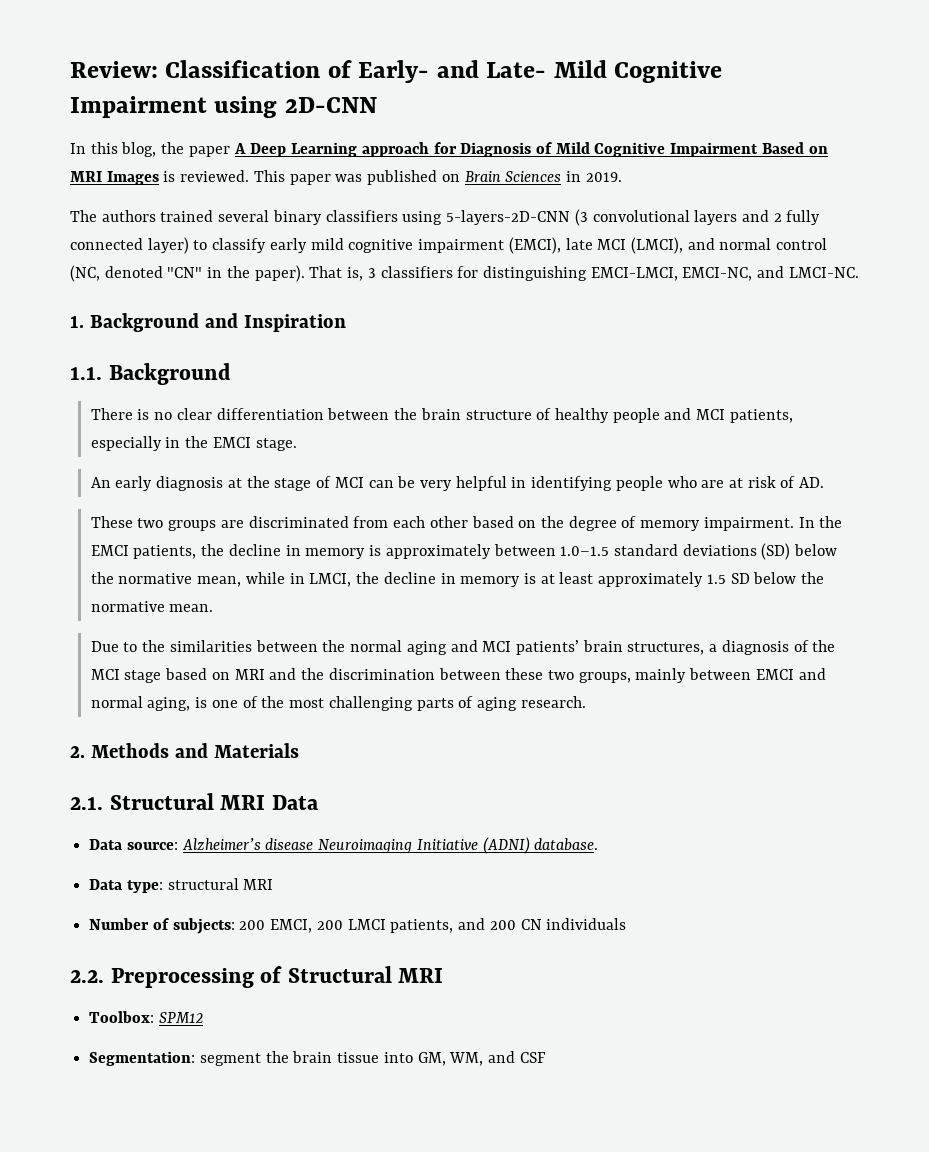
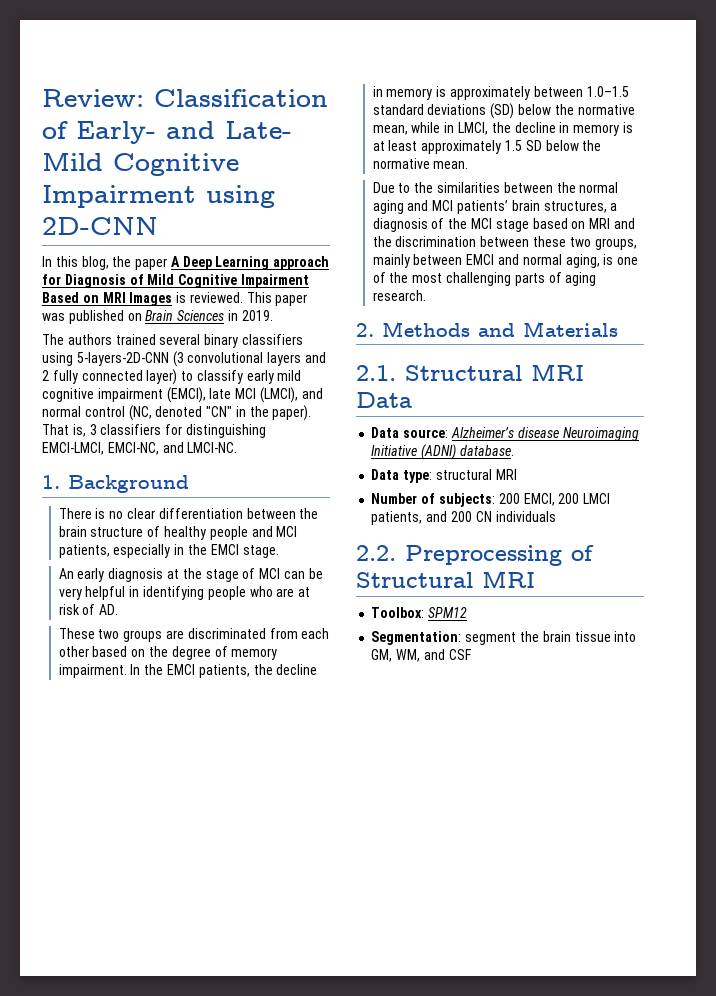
[204,313,346,332] [70,363,231,385] and Inspiration // 1.1. Background -> (189, 484) none

